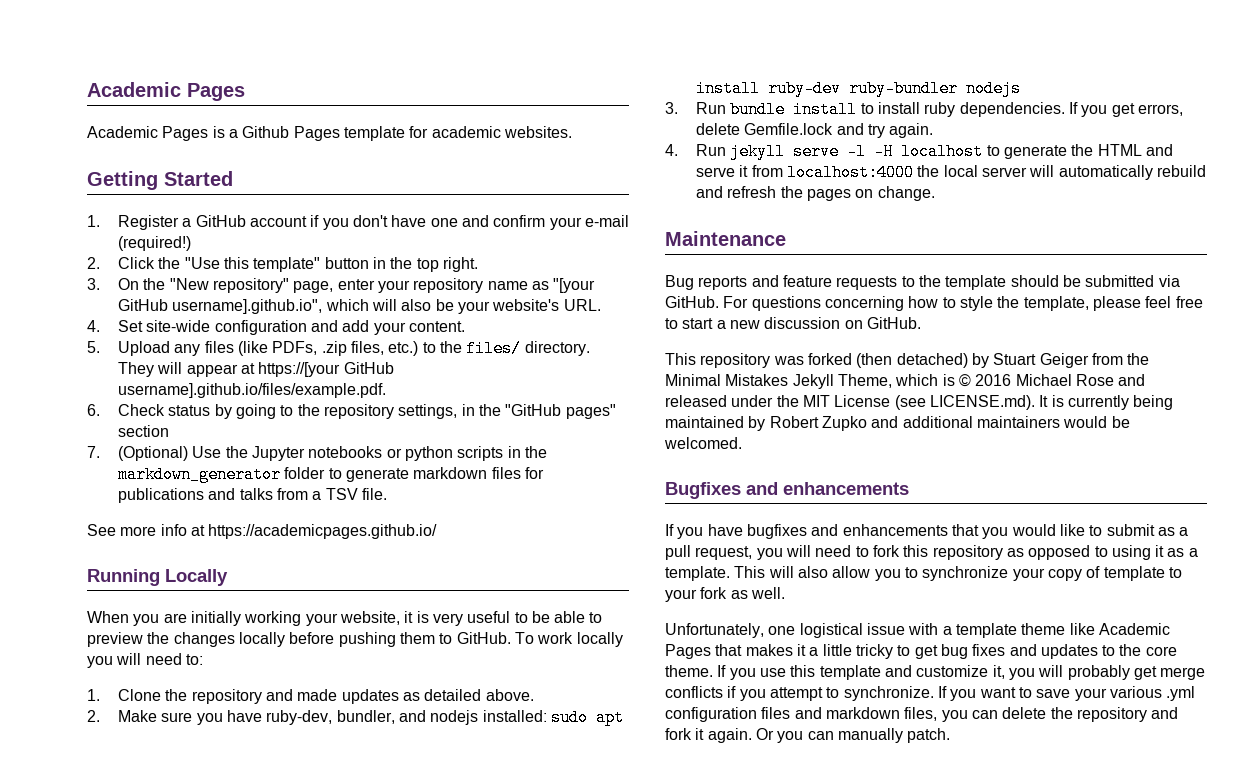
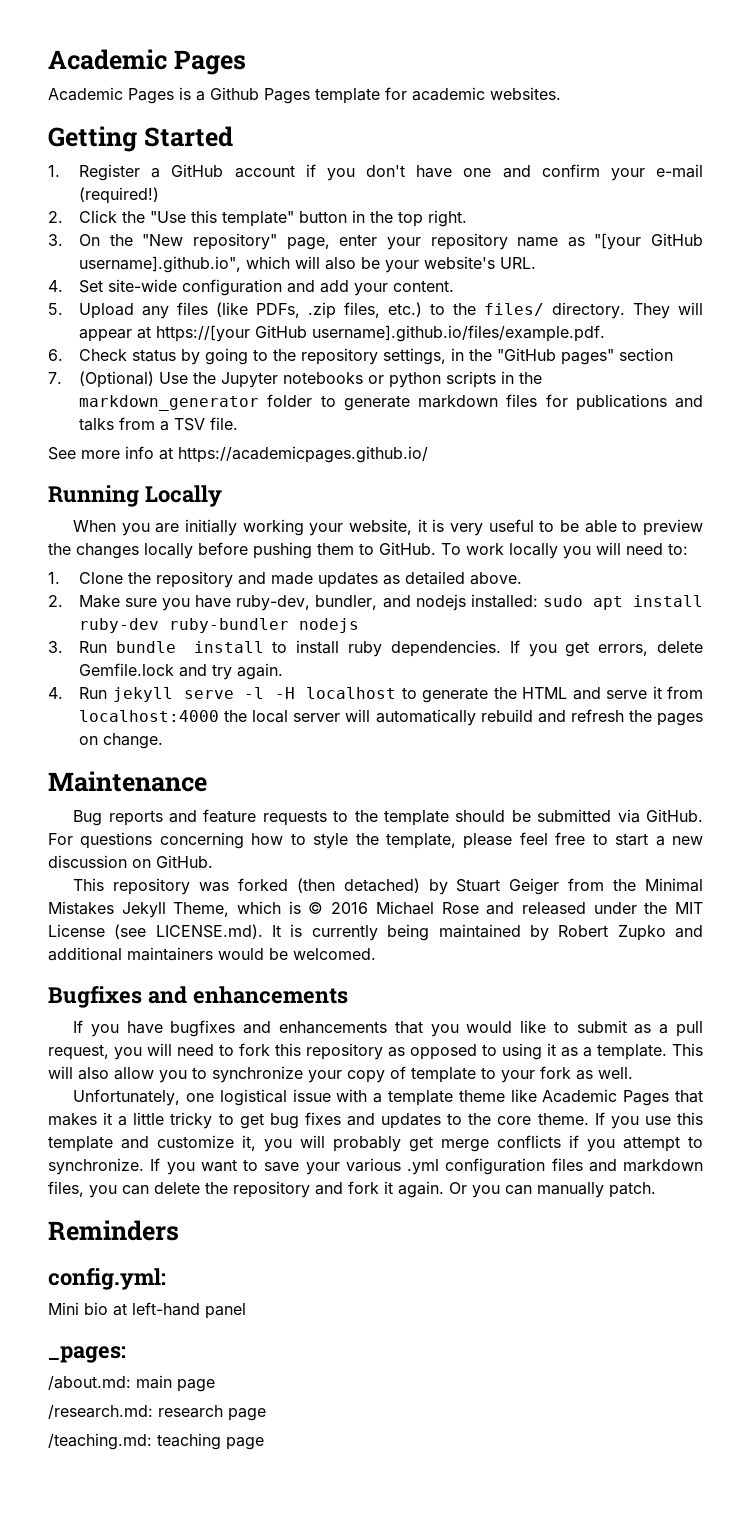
(951, 735) none -> [48,1220,179,1241] [48,1268,166,1290] [48,1302,246,1319] [48,1346,126,1363] [48,1375,215,1392] [48,1405,266,1421] [48,1433,264,1450] // Reminders // config.yml: // Mini bio at left-hand panel // _pages: // /about.md: main page // /research.md: research page // /teaching.md: teaching page

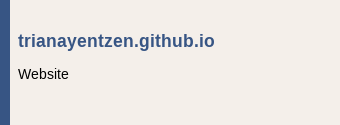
[48,49,246,75] [48,87,561,104] [48,126,233,152] [48,164,703,181] [79,187,160,204] [48,210,468,227] [48,233,703,250] [79,256,537,273] [48,279,455,296] [48,302,704,319] [79,325,606,342] [48,348,674,365] [48,371,543,388] [79,394,703,411] [79,417,239,431] [48,446,428,463] [48,485,222,507] [73,519,704,536] [48,542,688,559] [48,571,523,588] [48,594,703,611] [79,618,360,633] [48,640,703,657] [79,663,284,680] [48,686,704,703] [79,709,704,726] [79,733,164,749] [48,771,207,792] [73,809,703,826] [48,832,704,849] [48,855,213,868] [73,878,704,895] [48,901,704,918] [48,924,703,941] [48,947,376,961] [48,986,348,1008] [73,1020,703,1037] [48,1043,703,1060] [48,1066,633,1083] [73,1089,704,1106] [48,1112,703,1129] [48,1135,703,1152] [48,1158,703,1175] [48,1181,656,1198] [48,1220,179,1241] [48,1268,166,1290] [48,1302,246,1319] [48,1346,126,1363] [48,1375,215,1392] [48,1405,266,1421] [48,1433,264,1450] Academic Pages // Academic Pages is a Github Pages template for academic websites. // Getting Started // 1. Register a GitHub account if you don't have one and confirm your e-mail (required!) // 2. Click the "Use this template" button in the top right. // 3. On the "New repository" page, enter your repository name as "[your GitHub username].github.io", which will also be your website's URL. // 4. Set site-wide configuration and add your content. // 5. Upload any files (like PDFs, .zip files, etc.) to the files/ directory. They will appear at https://[your GitHub username].github.io/files/example.pdf. // 6. Check status by going to the repository settings, in the "GitHub pages" section // 7. (Optional) Use the Jupyter notebooks or python scripts in the markdown_generator folder to generate markdown files for publications and talks from a TSV file. // See more info at https://academicpages.github.io/ // Running Locally // When you are initially working your website, it is very useful to be able to preview the changes locally before pushing them to GitHub. To work locally you will need to: // 1. Clone the repository and made updates as detailed above. // 2. Make sure you have ruby-dev, bundler, and nodejs installed: sudo apt install ruby-dev ruby-bundler nodejs // 3. Run bundle install to install ruby dependencies. If you get errors, delete Gemfile.lock and try again. // 4. Run jekyll serve -l -H localhost to generate the HTML and serve it from localhost:4000 the local server will automatically rebuild and refresh the pages on change. // Maintenance // Bug reports and feature requests to the template should be submitted via GitHub. For questions concerning how to style the template, please feel free to start a new discussion on GitHub. // This repository was forked (then detached) by Stuart Geiger from the Minimal Mistakes Jekyll Theme, which is © 2016 Michael Rose and released under the MIT License (see LICENSE.md). It is currently being maintained by Robert Zupko and additional maintainers would be welcomed. // Bugfixes and enhancements // If you have bugfixes and enhancements that you would like to submit as a pull request, you will need to fork this repository as opposed to using it as a template. This will also allow you to synchronize your copy of template to your fork as well. // Unfortunately, one logistical issue with a template theme like Academic Pages that makes it a little tricky to get bug fixes and updates to the core theme. If you use this template and customize it, you will probably get merge conflicts if you attempt to synchronize. If you want to save your various .yml configuration files and markdown files, you can delete the repository and fork it again. Or you can manually patch. // Reminders // config.yml: // Mini bio at left-hand panel // _pages: // /about.md: main page // /research.md: research page // /teaching.md: teaching page -> [18,34,215,51] [18,68,69,79] trianayentzen.github.io // Website

